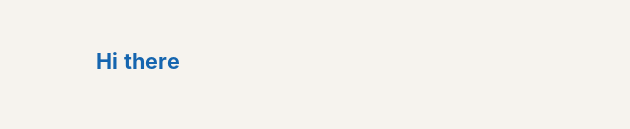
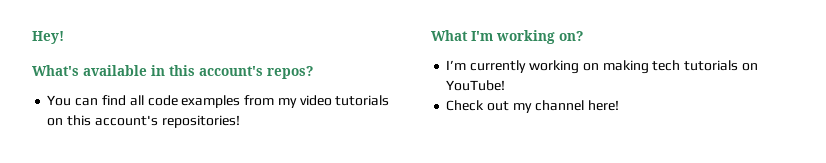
[96,52,180,69] Hi there -> [32,31,64,44] [32,65,313,79] [47,95,390,108] [47,115,240,128] [431,30,583,44] [446,60,758,74] [446,80,506,91] [446,100,619,113] Hey! // What's available in this account's repos? // You can find all code examples from my video tutorials on this account's repositories! // What I'm working on? // I’m currently working on making tech tutorials on YouTube! // Check out my channel here!

